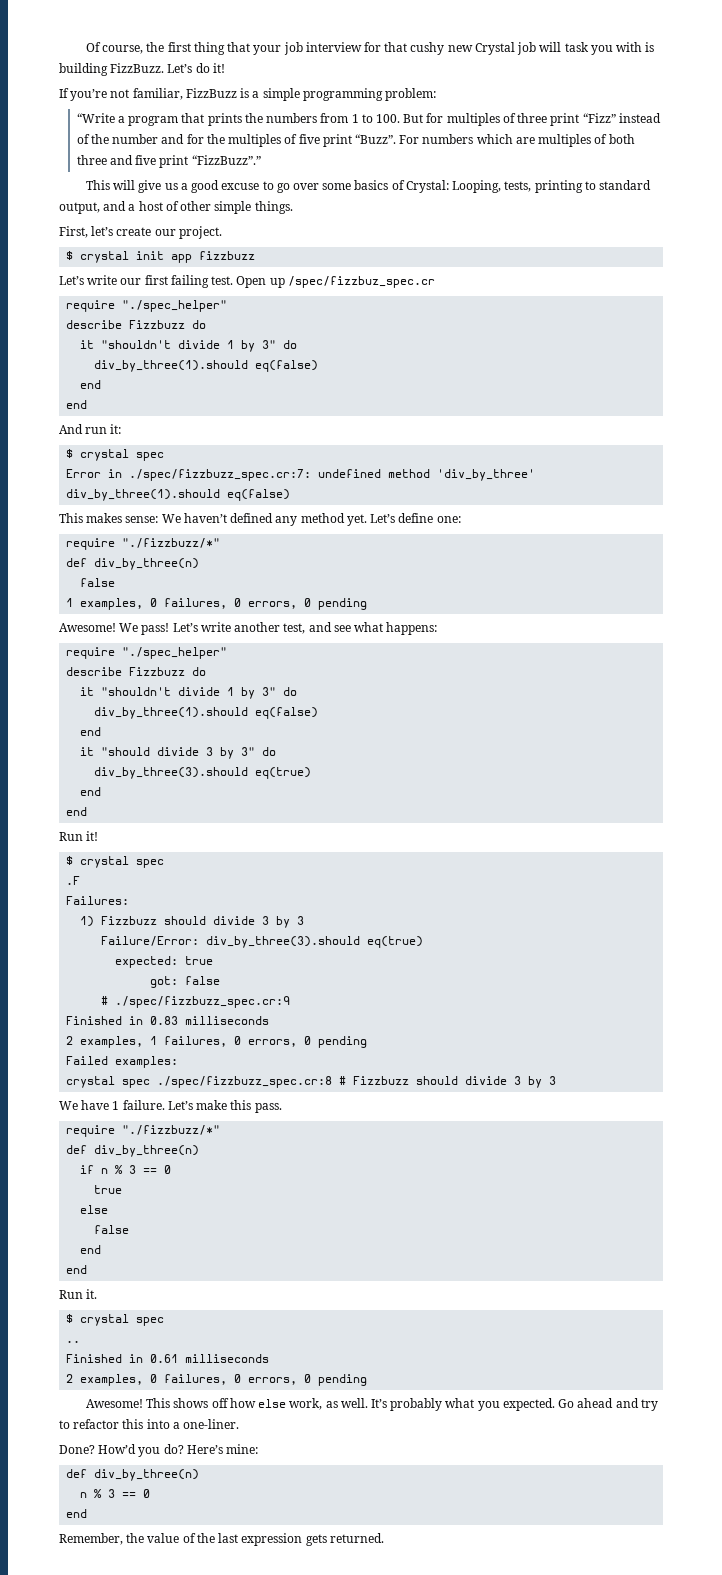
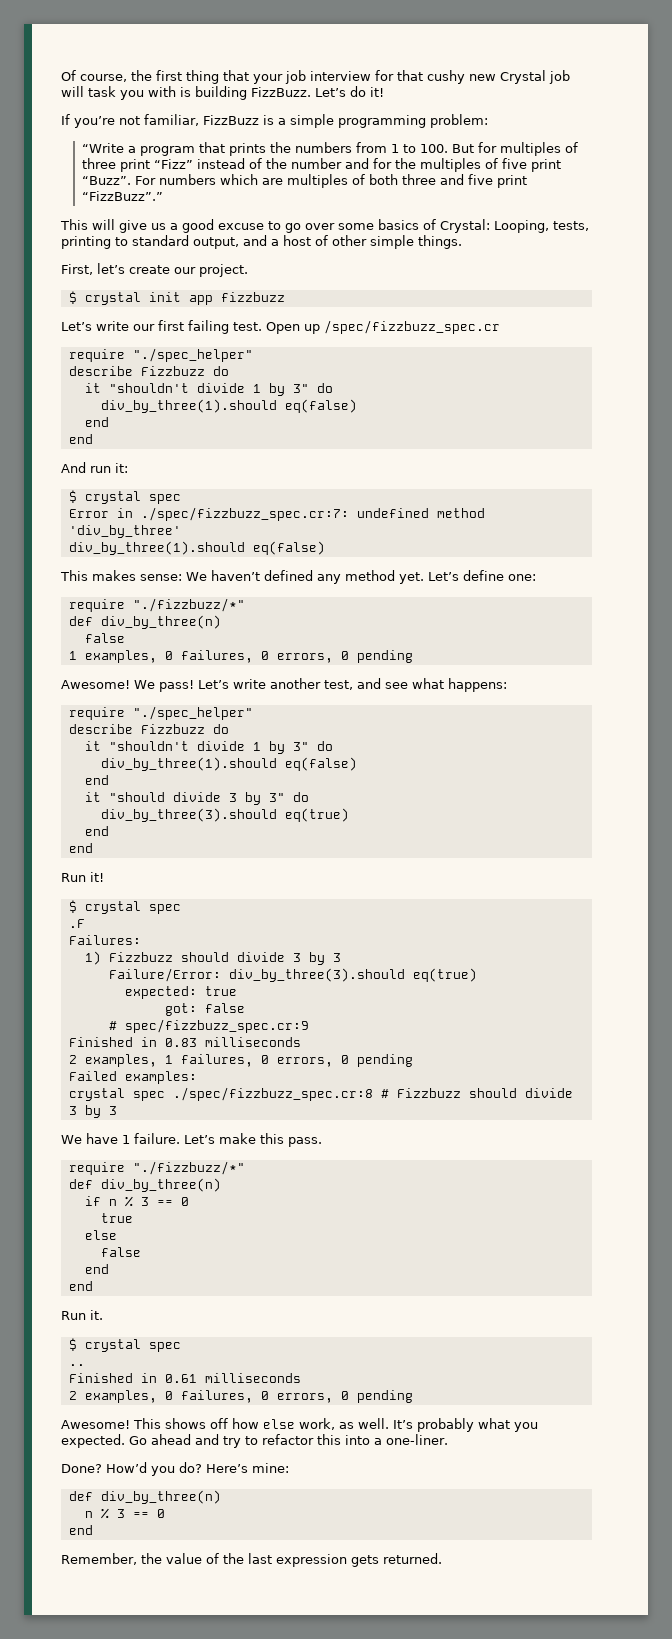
[287,276,435,288] /spec/fizzbuz_spec.cr -> [324,320,500,334] /spec/fizzbuzz_spec.cr
[115,996,291,1008] ./spec/fizzbuzz_spec.cr:9 -> [124,1019,309,1033] spec/fizzbuzz_spec.cr:9

